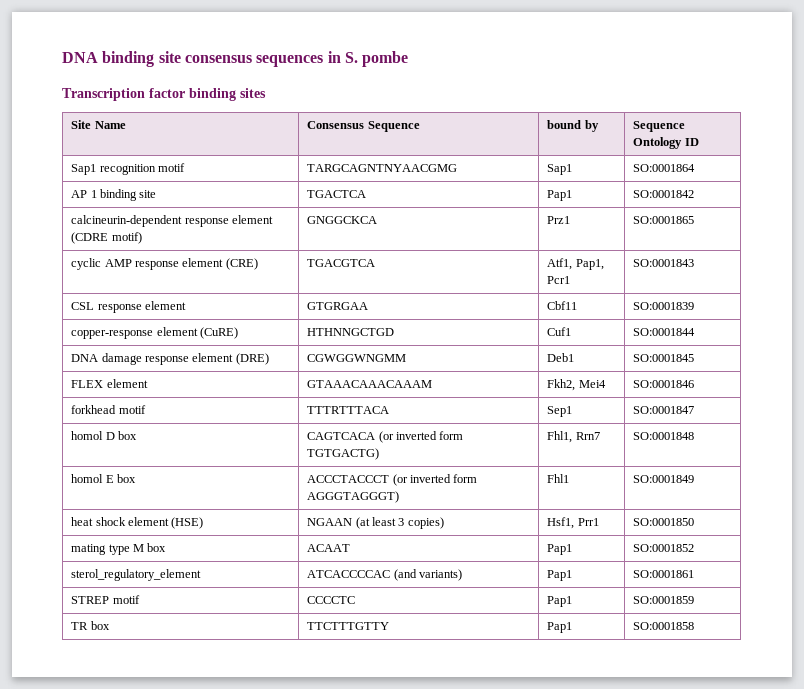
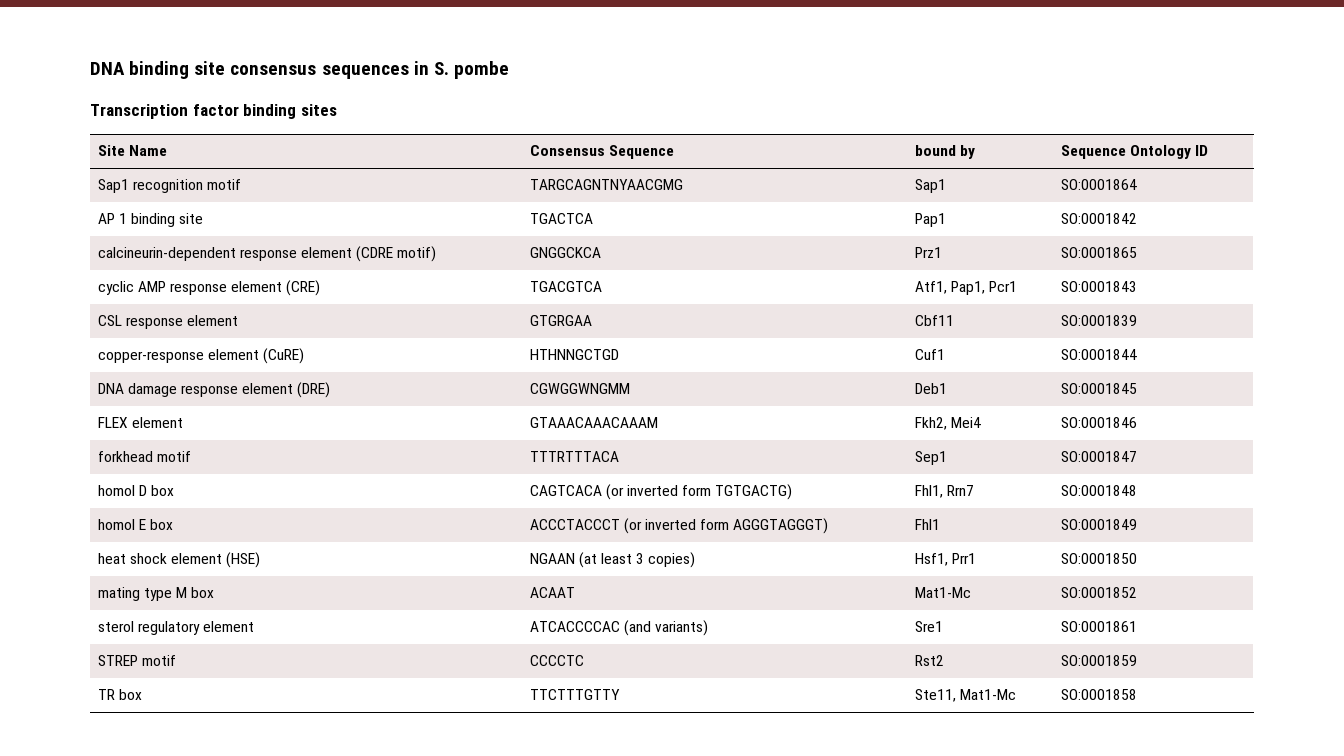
[547,544,573,555] Pap1 -> [914,587,971,598] Mat1-Mc
[71,569,202,581] sterol_regulatory_element -> [97,621,254,635] sterol regulatory element
[547,570,573,581] Pap1 -> [914,621,943,632] Sre1
[547,596,573,607] Pap1 -> [914,655,944,666] Rst2
[547,622,573,633] Pap1 -> [914,689,1016,702] Ste11, Mat1-Mc

